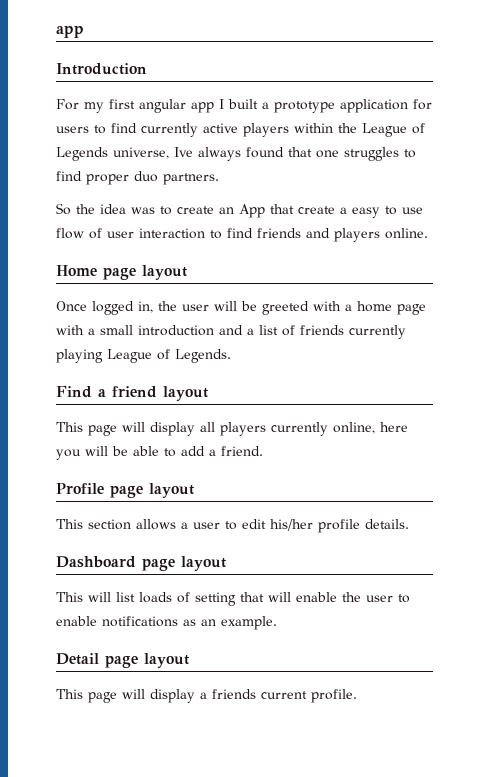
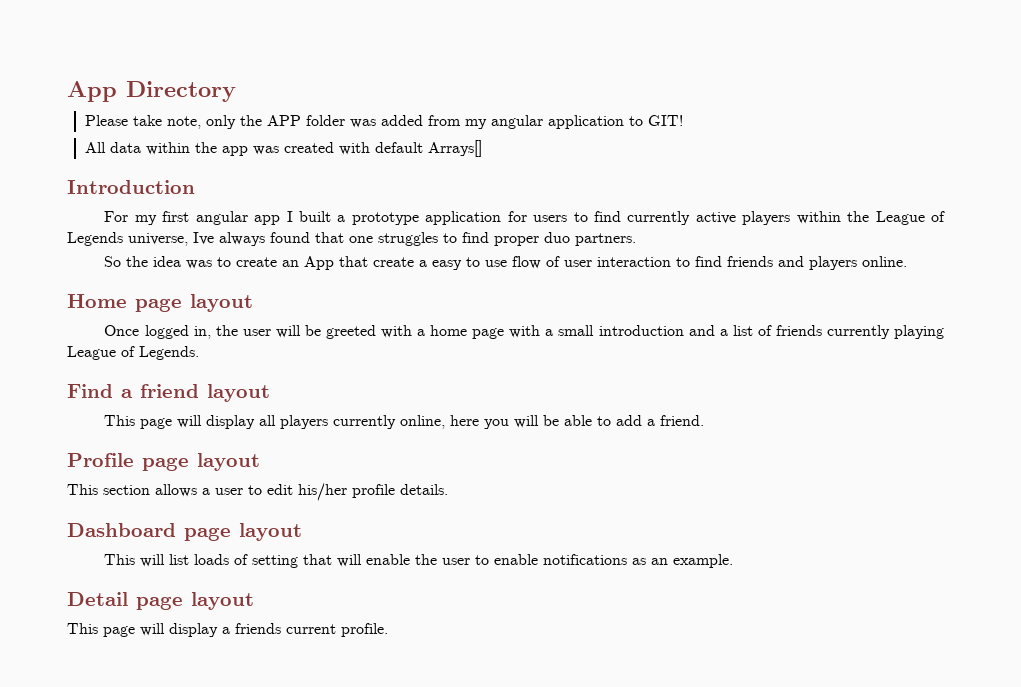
[56,25,84,38] app -> [67,81,236,102] [85,115,684,129] [85,140,483,157] App Directory // Please take note, only the APP folder was added from my angular application to GIT! // All data within the app was created with default Arrays[]

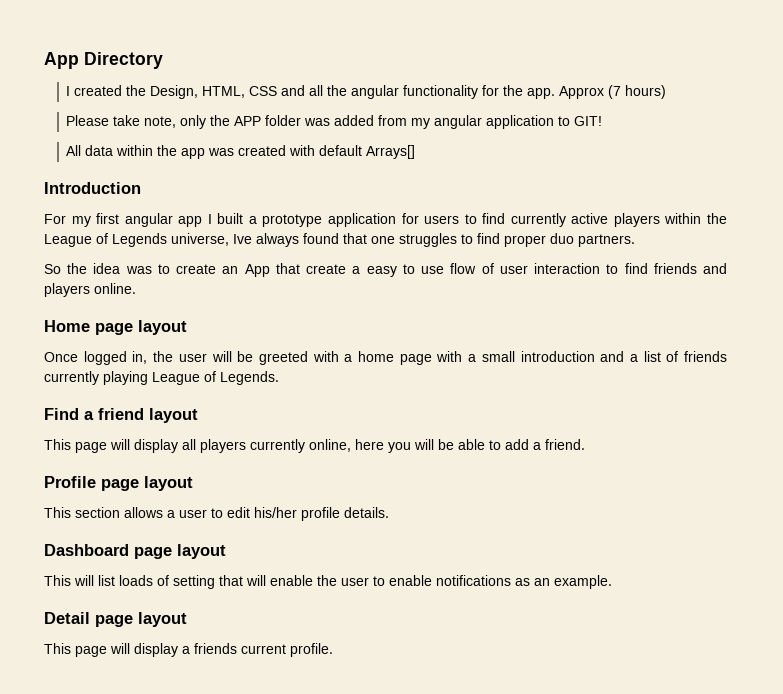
(236, 91) none -> [66,85,667,99] // I created the Design, HTML, CSS and all the angular functionality for the app. Approx (7 hours)

